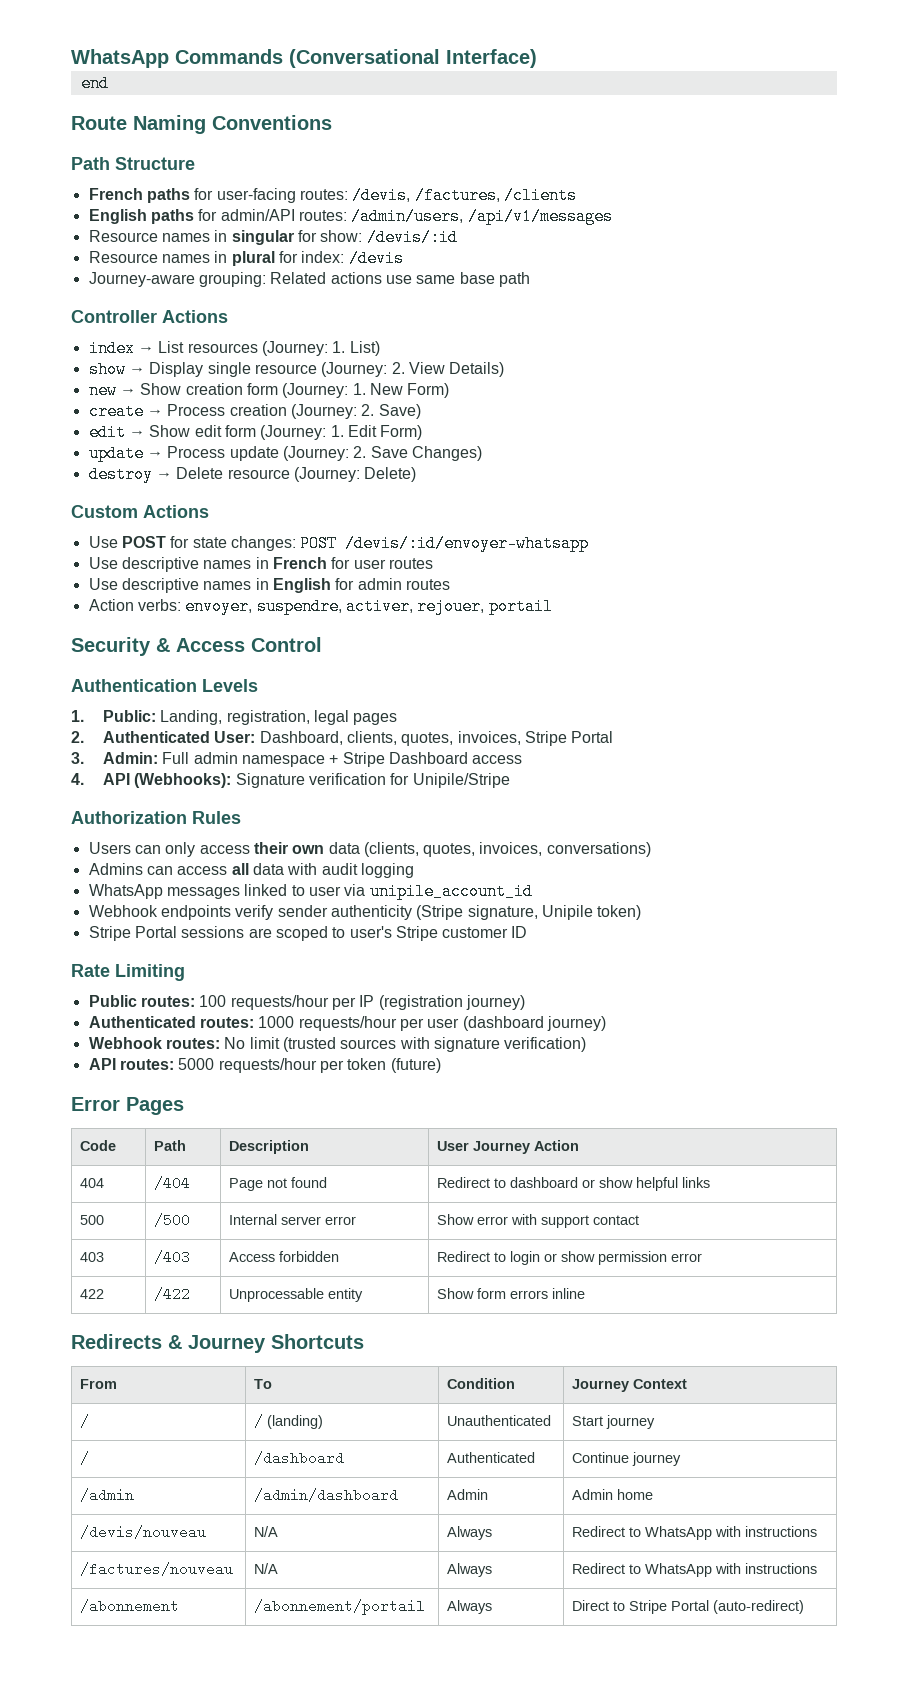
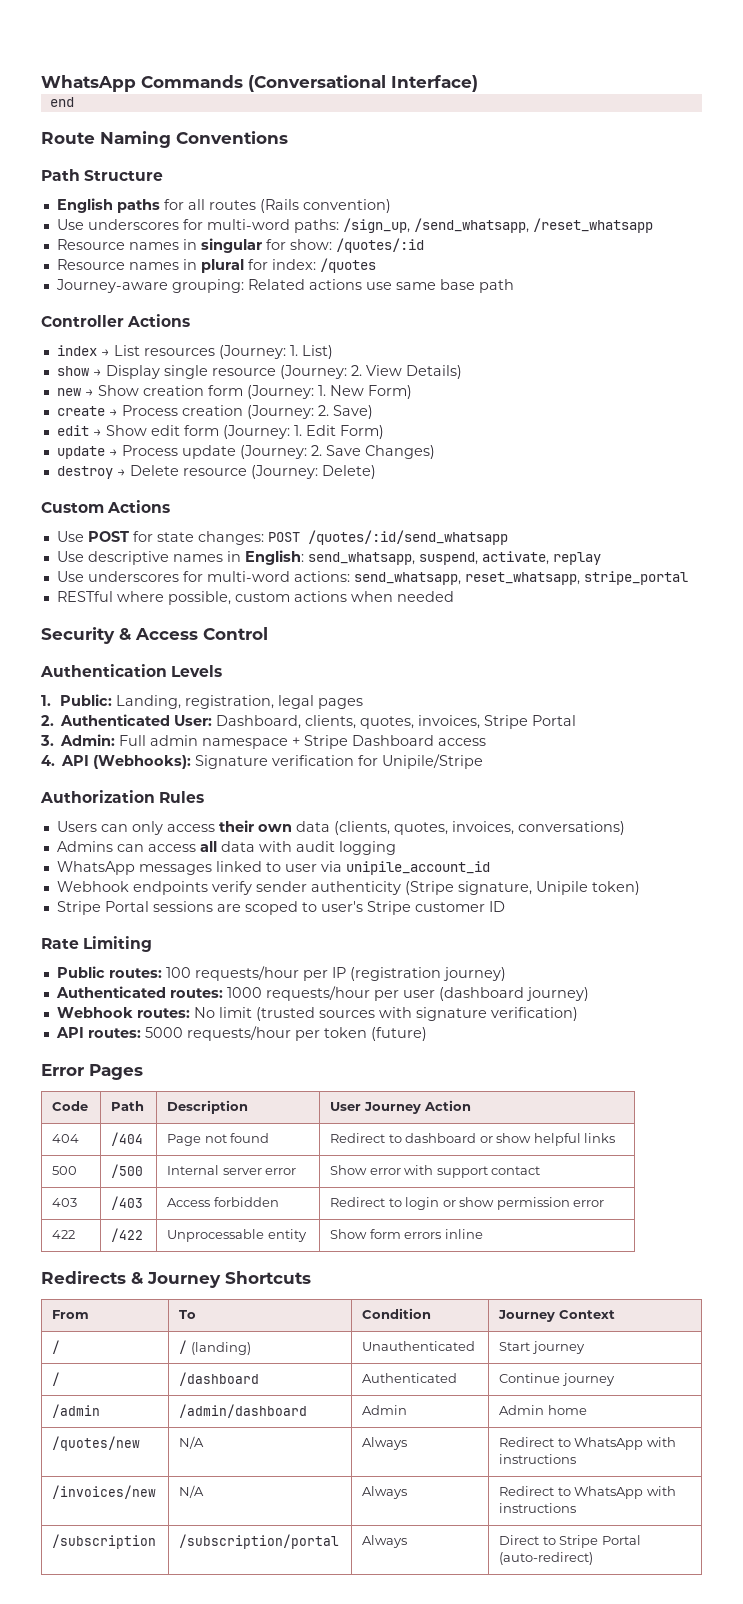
[88,187,577,204] [88,208,613,225] French paths for user-facing routes: /devis, /factures, /clients // English paths for admin/API routes: /admin/users, /api/v1/messages -> [56,198,391,213] [56,218,653,233] English paths for all routes (Rails convention) // Use underscores for multi-word paths: /sign_up, /send_whatsapp, /reset_whatsapp
[366,229,458,246] /devis/:id -> [335,238,424,253] /quotes/:id
[348,250,404,267] /devis -> [319,258,376,273] /quotes
[345,535,590,552] [88,557,433,572] [88,578,450,593] [88,598,553,615] /devis/:id/envoyer-whatsapp // Use descriptive names in French for user routes // Use descriptive names in English for admin routes // Action verbs: envoyer, suspendre, activer, rejouer, portail -> [307,530,508,545] [56,550,601,565] [56,571,688,585] [56,591,454,605] /quotes/:id/send_whatsapp // Use descriptive names in English: send_whatsapp, suspend, activate, replay // Use underscores for multi-word actions: send_whatsapp, reset_whatsapp, stripe_portal // RESTful where possible, custom actions when needed
[79,1525,206,1539] [253,1526,278,1537] [446,1526,492,1540] [571,1526,817,1540] [79,1562,233,1576] [253,1563,278,1574] [446,1563,492,1577] [571,1563,817,1577] [79,1599,179,1613] [253,1599,425,1615] /devis/nouveau | N/A | Always | Redirect to WhatsApp with instructions // /factures/nouveau | N/A | Always | Redirect to WhatsApp with instructions // /abonnement | /abonnement/portail -> [52,1436,141,1451] [179,1436,205,1449] [362,1437,408,1450] [499,1437,676,1450] [499,1454,577,1464] [52,1485,157,1499] [179,1485,205,1498] [362,1486,408,1499] [499,1486,676,1499] [499,1503,577,1513] [52,1534,157,1549] [179,1534,340,1549] /quotes/new | N/A | Always | Redirect to WhatsApp with instructions // /invoices/new | N/A | Always | Redirect to WhatsApp with instructions // /subscription | /subscription/portal

